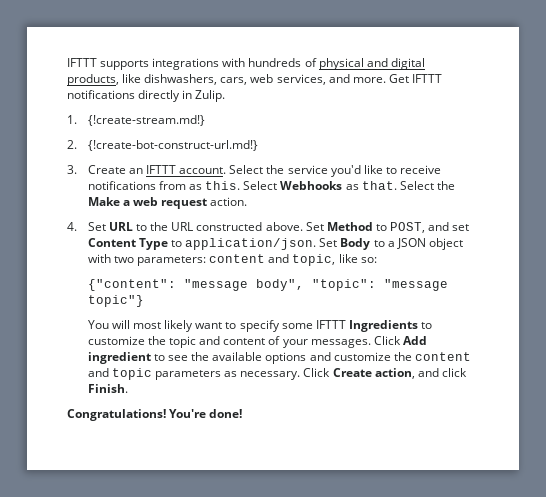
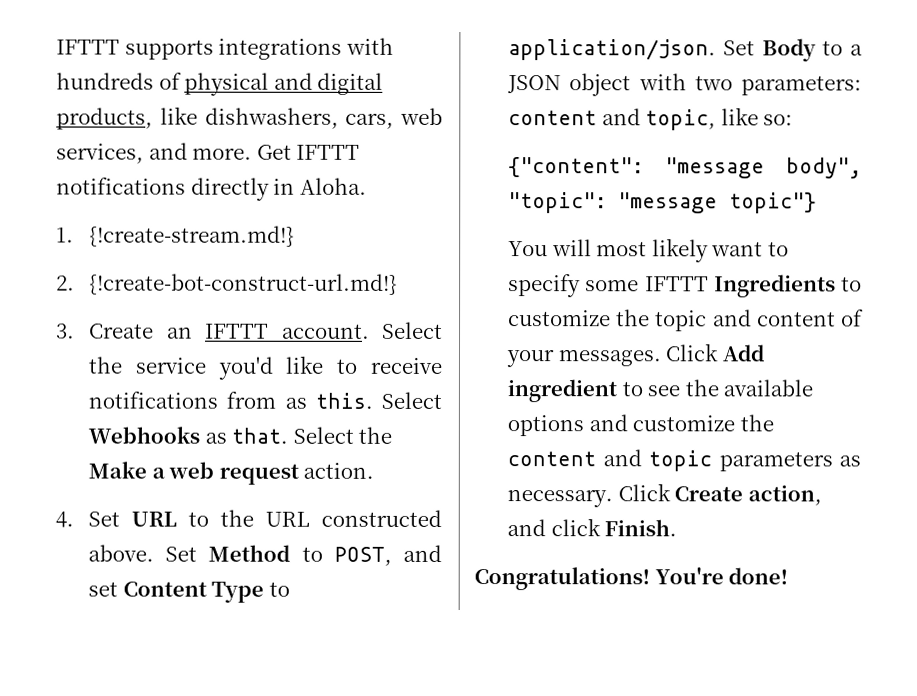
[195,90,226,102] Zulip. -> [299,177,367,195] Aloha.

